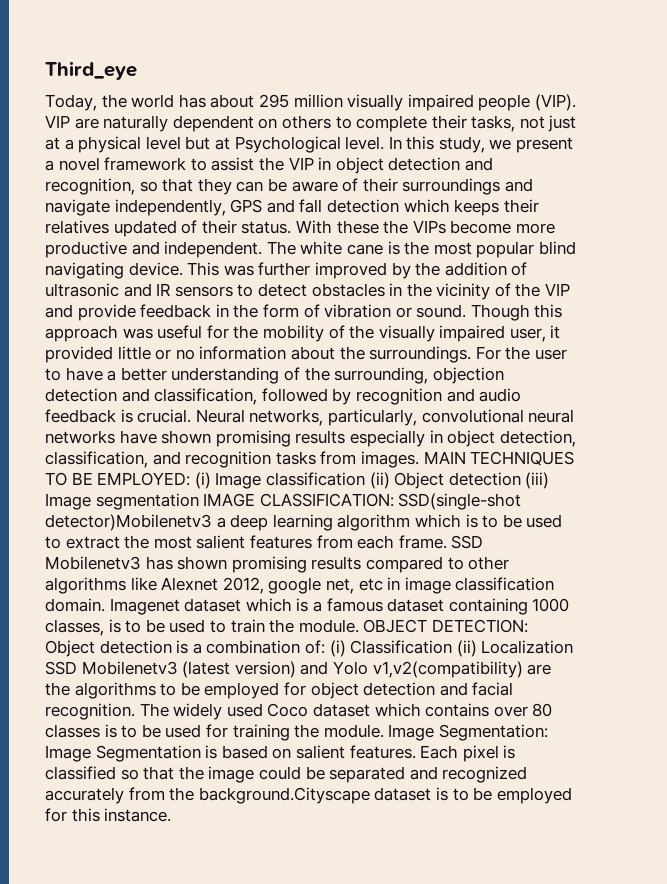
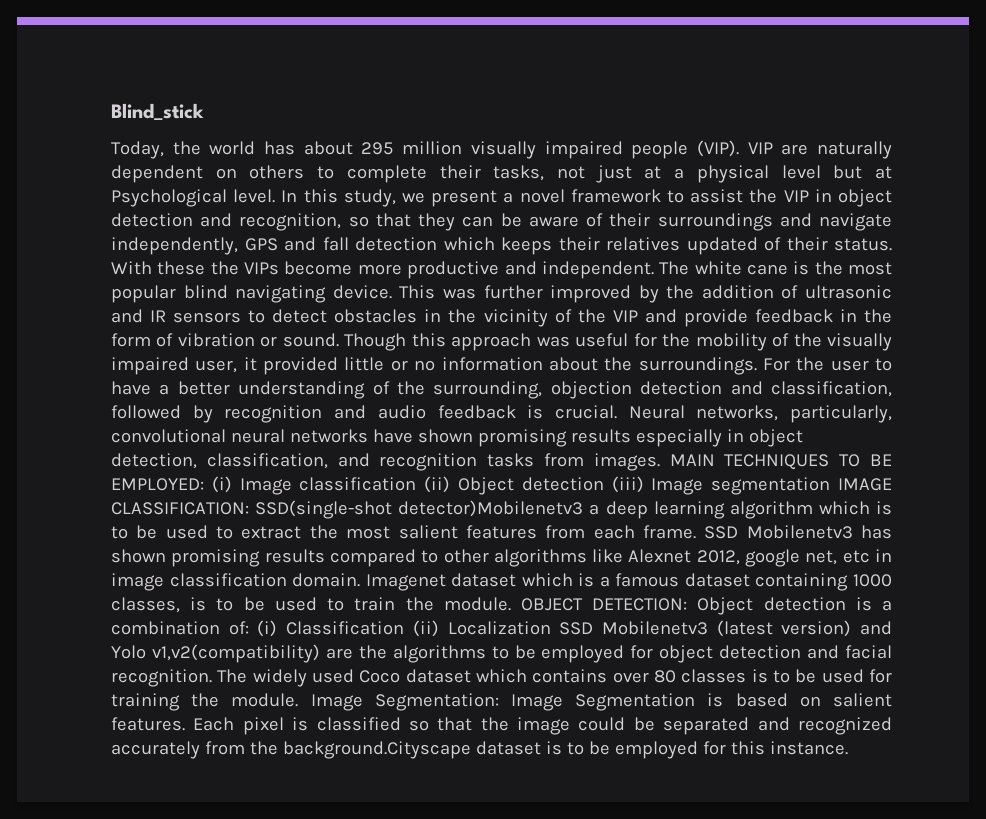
[45,61,137,80] Third_eye -> [111,103,204,120] Blind_stick

